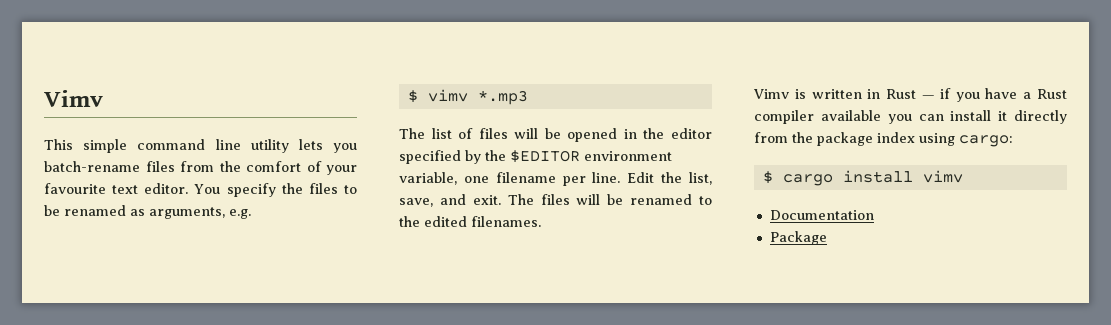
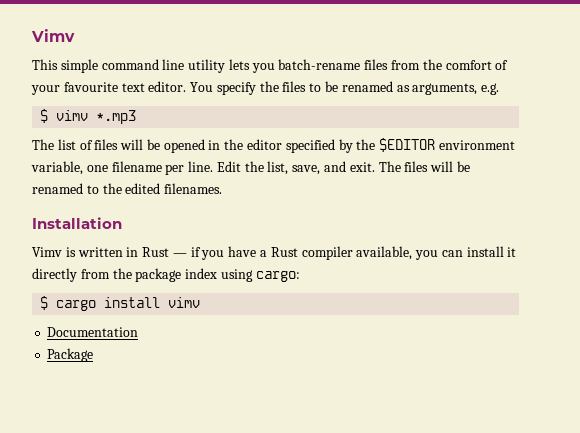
(541, 221) none -> [32,217,122,229] // Installation
[820,110,881,121] available -> [356,246,413,260] available,

